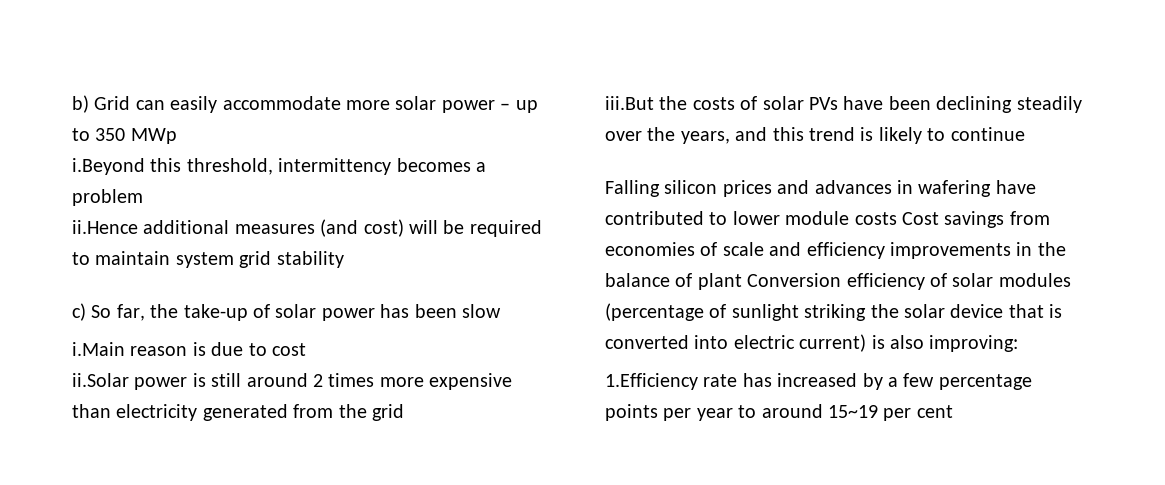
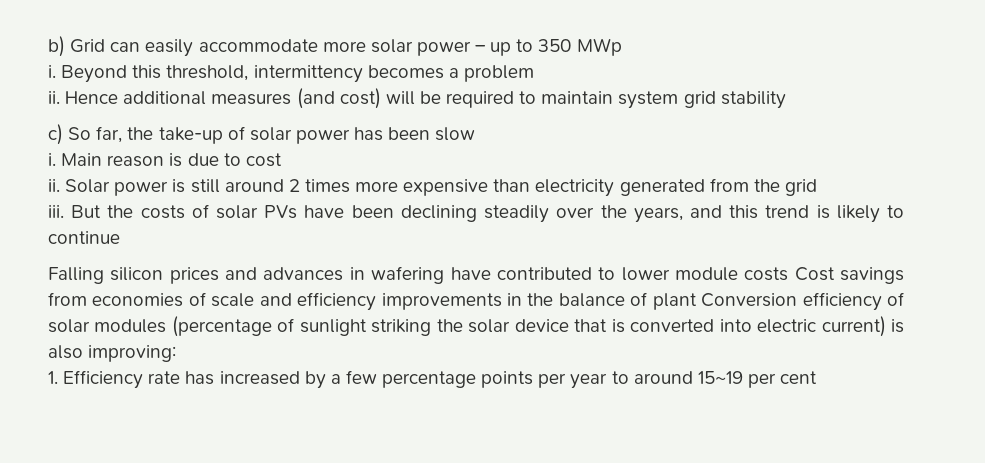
[72,158,145,175] i.Beyond -> [48,65,128,83] i. Beyond
[72,220,138,234] ii.Hence -> [48,91,119,104] ii. Hence
[72,342,125,356] i.Main -> [48,153,103,166] i. Main
[72,373,129,387] ii.Solar -> [48,179,111,193] ii. Solar
[605,96,654,110] iii.But -> [48,205,102,218] iii. But
[605,373,698,390] 1.Efficiency -> [48,370,144,389] 1. Efficiency

